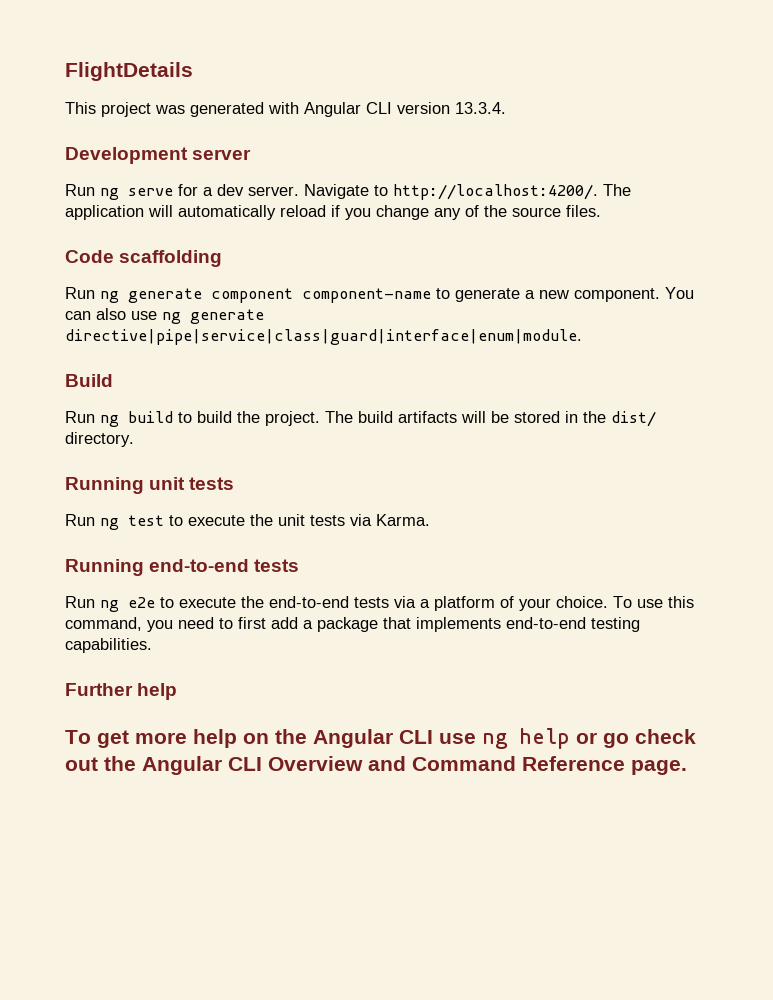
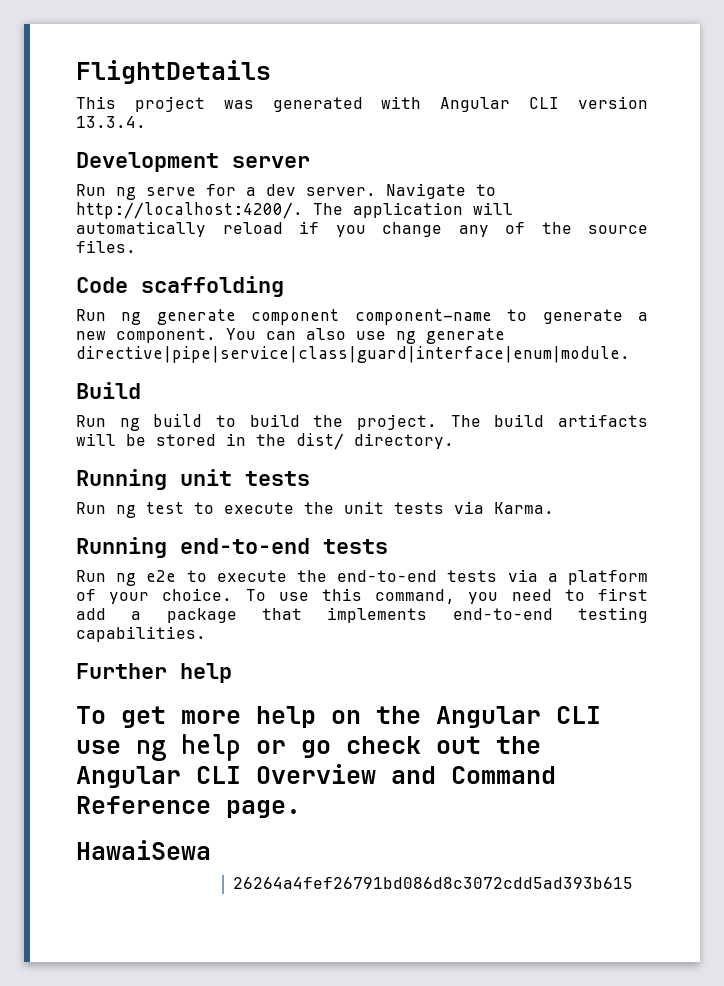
(687, 767) none -> [76,840,211,860] [232,877,633,889] // HawaiSewa // 26264a4fef26791bd086d8c3072cdd5ad393b615

